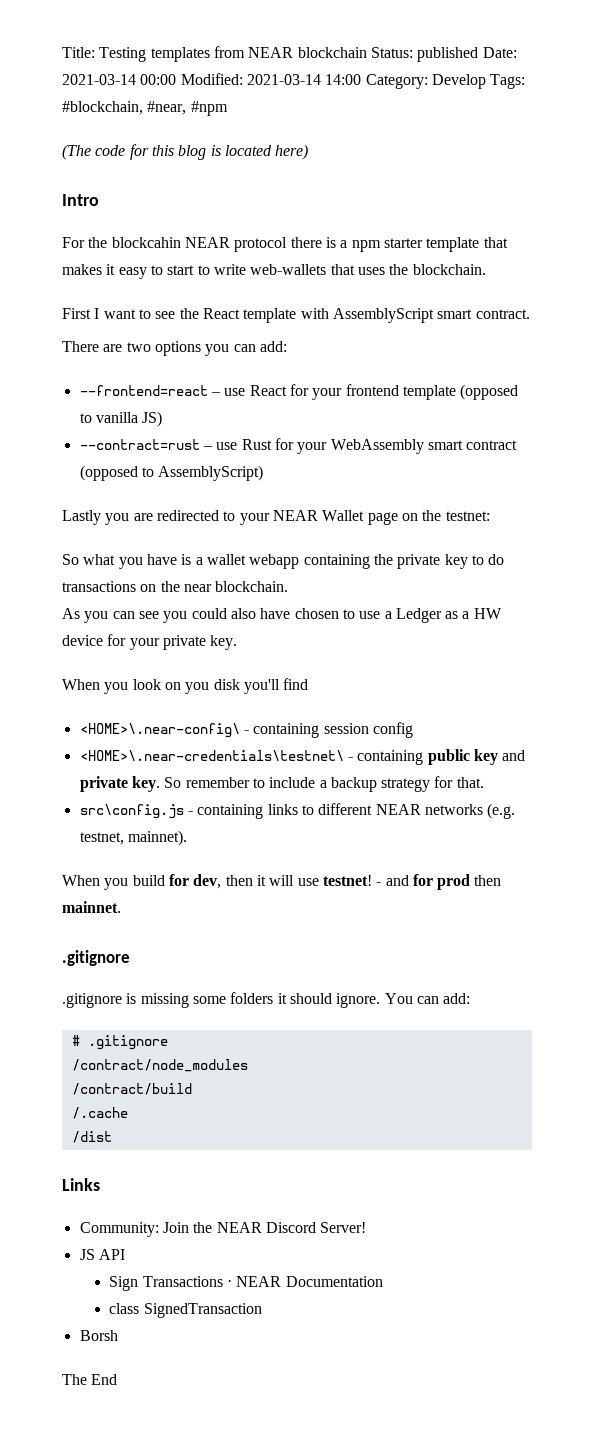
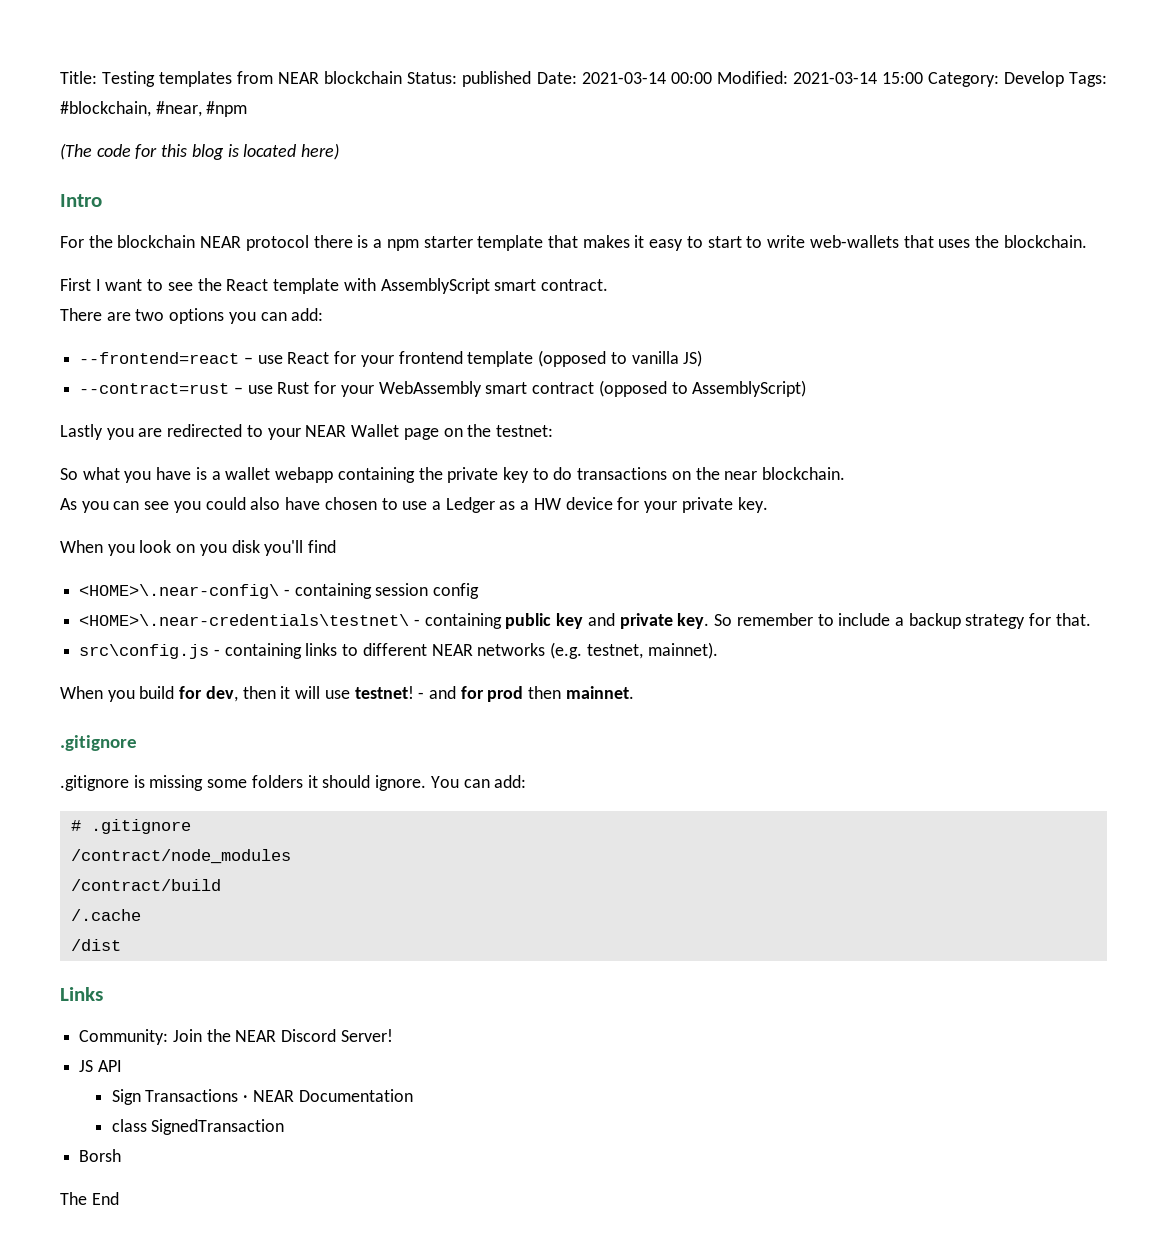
[325,74,362,85] 14:00 -> [881,72,923,84] 15:00
[111,237,181,248] blockcahin -> [117,235,196,248] blockchain

